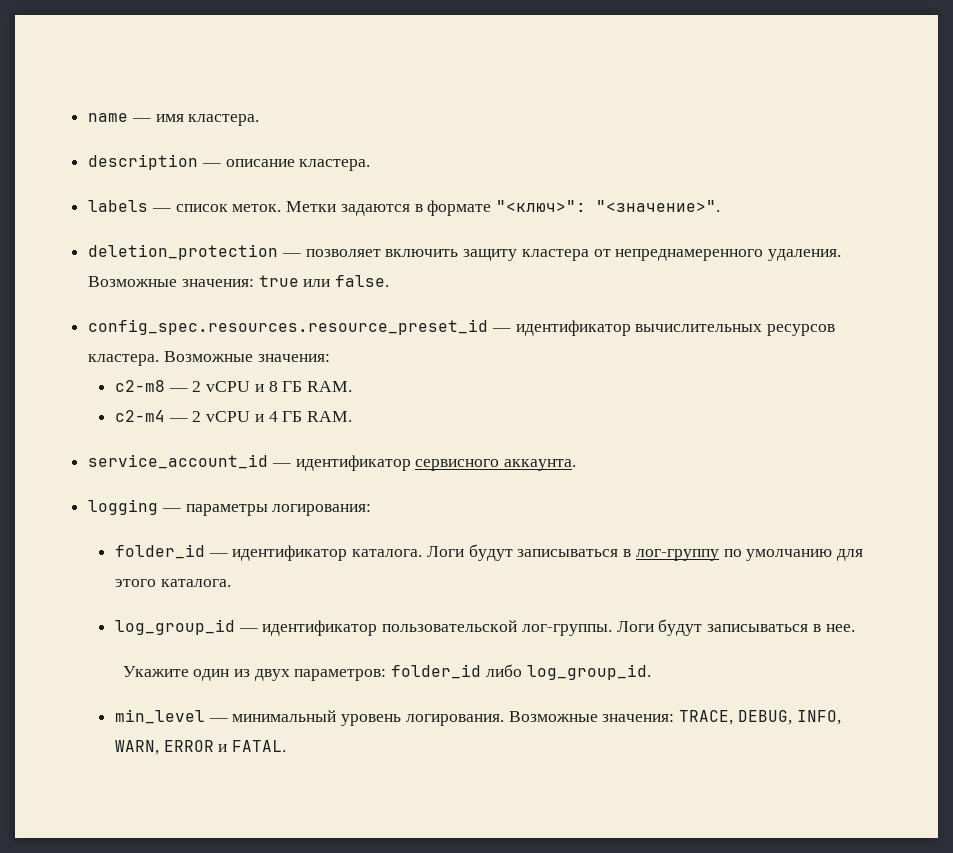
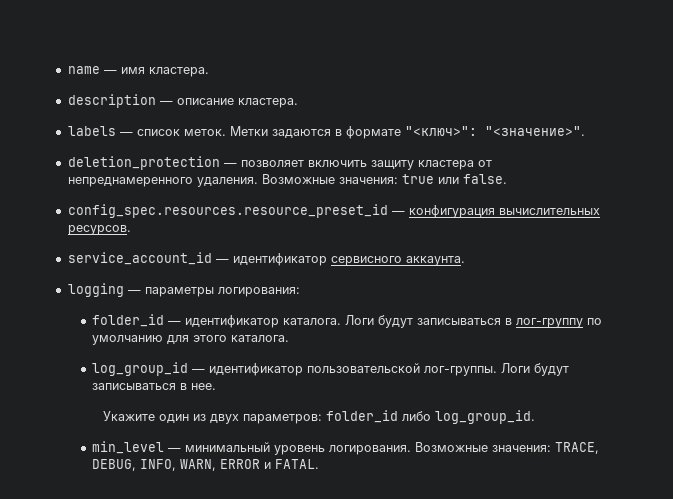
[515,320,836,336] [88,351,330,366] [115,380,353,392] [115,410,353,422] идентификатор вычислительных ресурсов кластера. Возможные значения: // c2-m8 — 2 vCPU и 8 ГБ RAM. // c2-m4 — 2 vCPU и 4 ГБ RAM. -> [408,205,600,218] [67,225,131,235] конфигурация вычислительных ресурсов.

